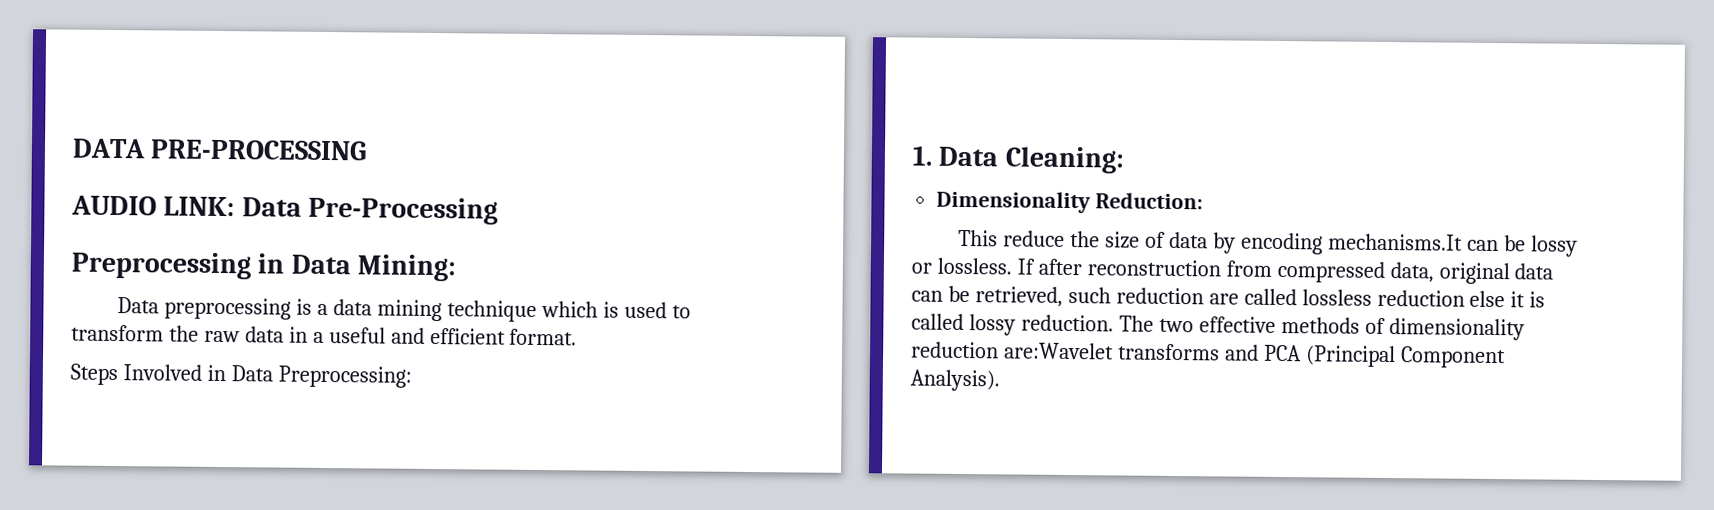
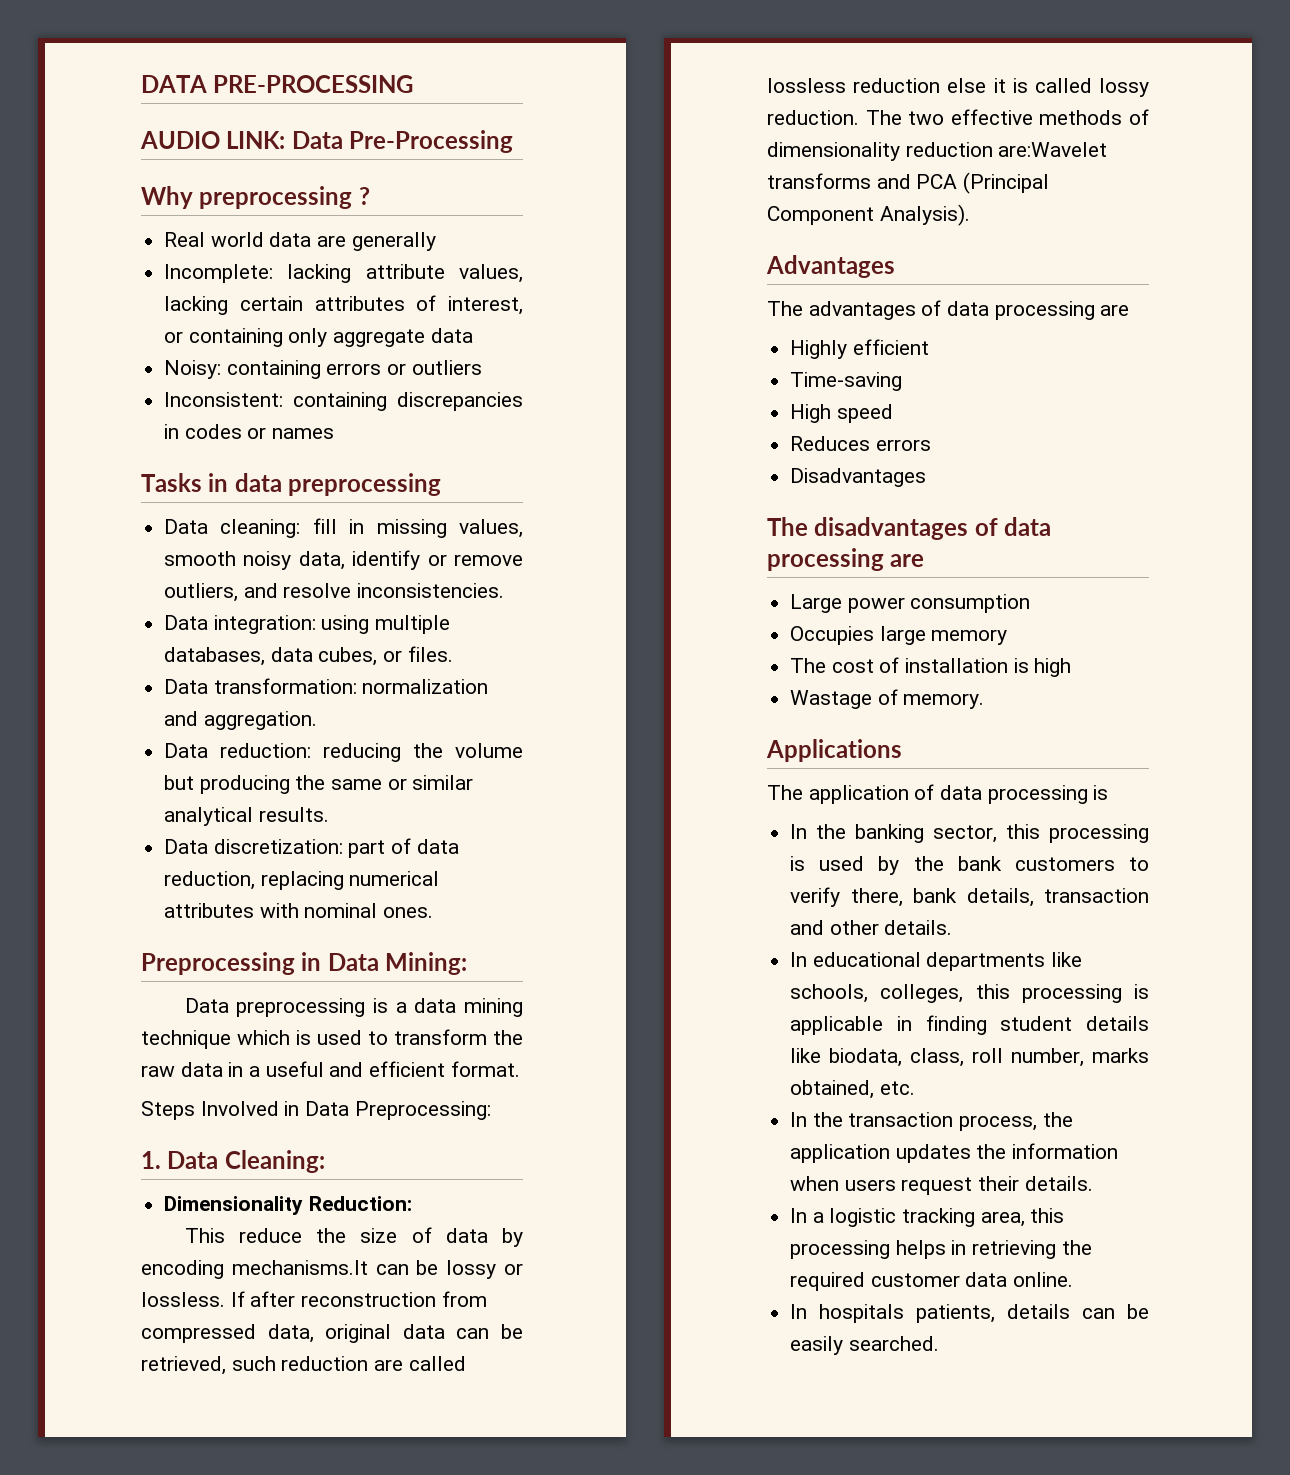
(499, 210) none -> [141,186,370,209] [164,232,436,251] [164,264,523,283] [164,295,523,315] [164,328,473,347] [164,360,482,379] [164,392,523,411] [164,424,335,439] [141,473,442,496] [164,518,523,538] [164,550,523,570] [164,583,505,602] [164,615,451,634] [164,646,453,666] [164,678,489,694] [164,711,317,730] [164,743,523,762] [164,775,474,794] [164,807,329,826] [164,838,459,858] [164,871,440,890] [164,903,434,918] // Why preprocessing ? // Real world data are generally // Incomplete: lacking attribute values, lacking certain attributes of interest, or containing only aggregate data // Noisy: containing errors or outliers // Inconsistent: containing discrepancies in codes or names // Tasks in data preprocessing // Data cleaning: fill in missing values, smooth noisy data, identify or remove outliers, and resolve inconsistencies. // Data integration: using multiple databases, data cubes, or files. // Data transformation: normalization and aggregation. // Data reduction: reducing the volume but producing the same or similar analytical results. // Data discretization: part of data reduction, replacing numerical attributes with nominal ones.
(1000, 380) none -> [766,255,895,278] [767,300,1130,320] [790,339,929,359] [790,372,903,391] [790,404,893,423] [790,436,931,451] [790,468,927,487] [767,517,1052,540] [767,548,925,571] [790,594,1031,613] [790,626,1008,645] [790,657,1072,677] [790,689,985,709] [766,739,902,762] [767,784,1109,804] [790,824,1149,843] [790,856,1149,875] [790,887,1149,907] [790,920,953,935] [790,952,1083,971] [790,984,1149,1003] [790,1015,1149,1035] [790,1048,1149,1067] [790,1080,915,1099] [790,1112,1073,1131] [790,1143,1119,1163] [790,1176,1093,1195] [790,1208,1065,1227] [790,1240,1092,1259] [790,1272,1074,1291] [790,1304,1149,1323] [790,1336,939,1355] // Advantages // The advantages of data processing are // Highly efficient // Time-saving // High speed // Reduces errors // Disadvantages // The disadvantages of data processing are // Large power consumption // Occupies large memory // The cost of installation is high // Wastage of memory. // Applications // The application of data processing is // In the banking sector, this processing is used by the bank customers to verify there, bank details, transaction and other details. // In educational departments like schools, colleges, this processing is applicable in finding student details like biodata, class, roll number, marks obtained, etc. // In the transaction process, the application updates the information when users request their details. // In a logistic tracking area, this processing helps in retrieving the required customer data online. // In hospitals patients, details can be easily searched.

